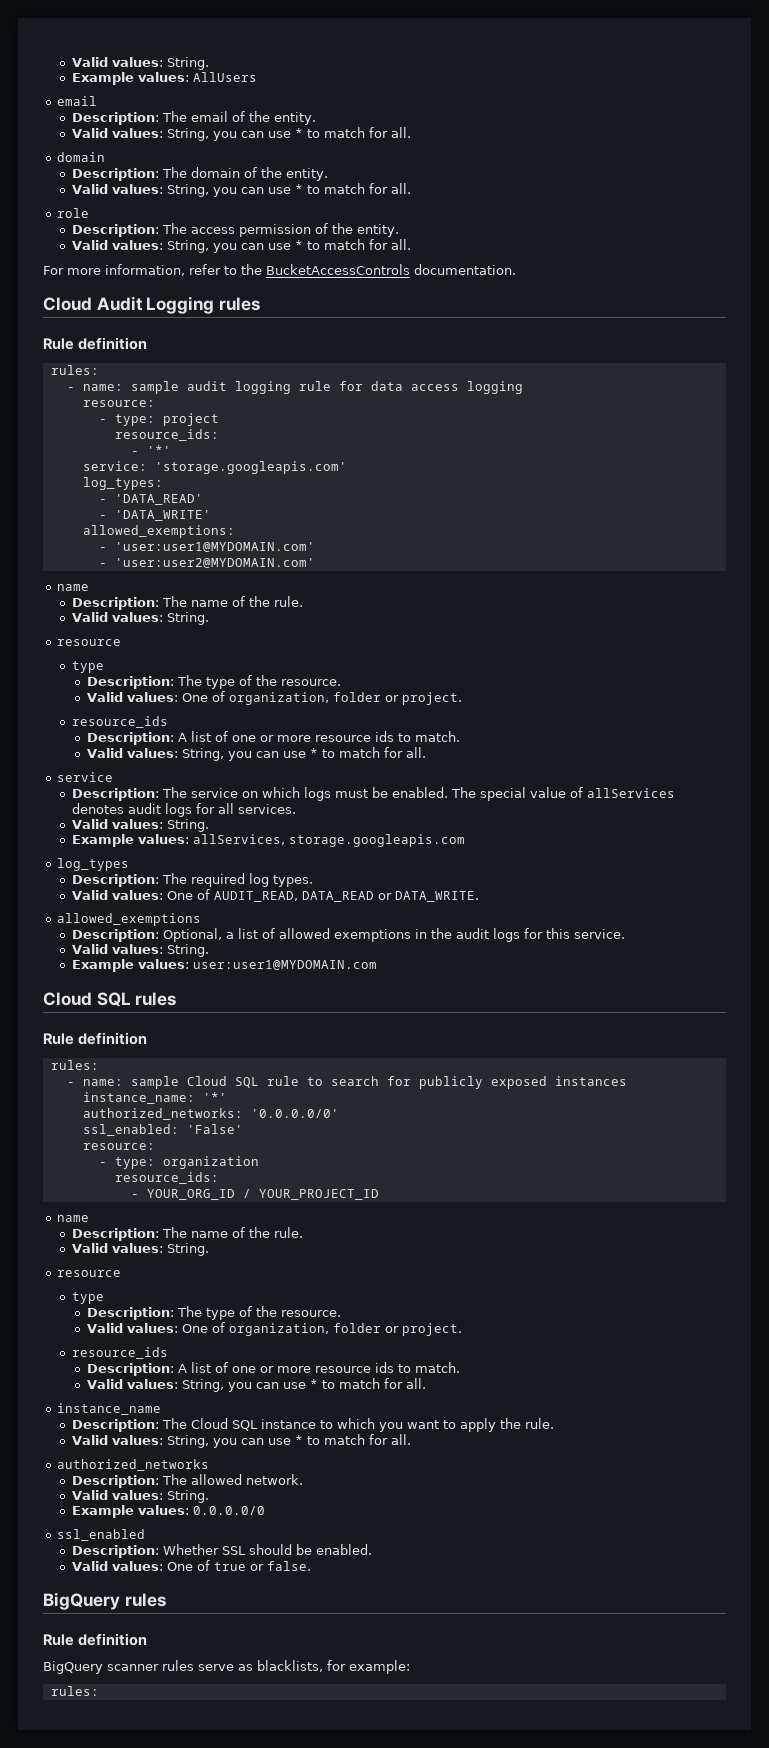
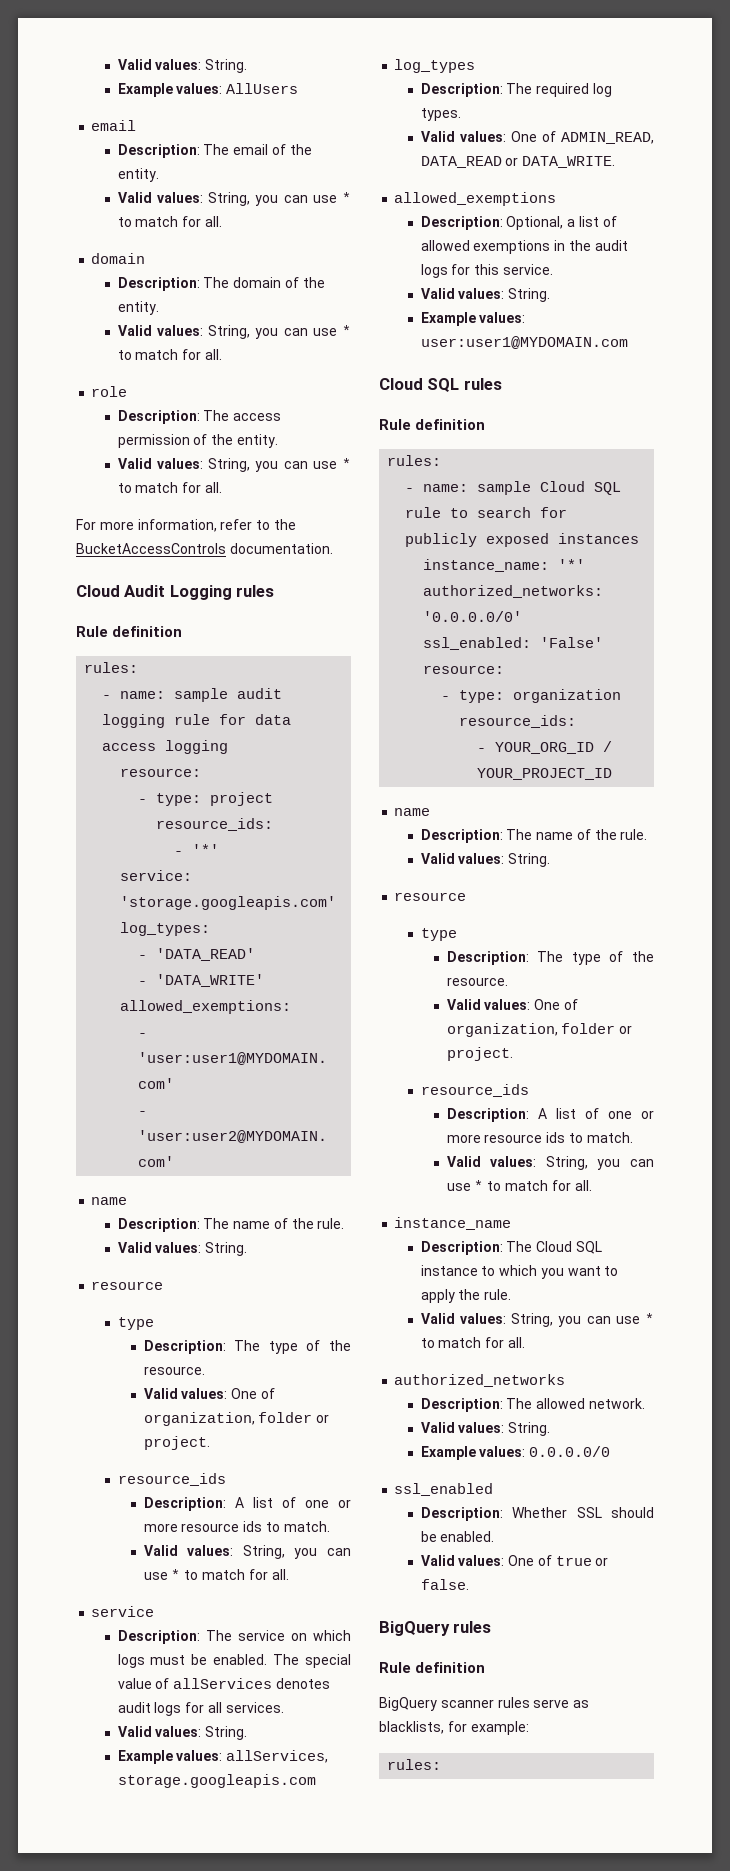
[213,891,298,902] AUDIT_READ, -> [561,132,654,144] ADMIN_READ,

